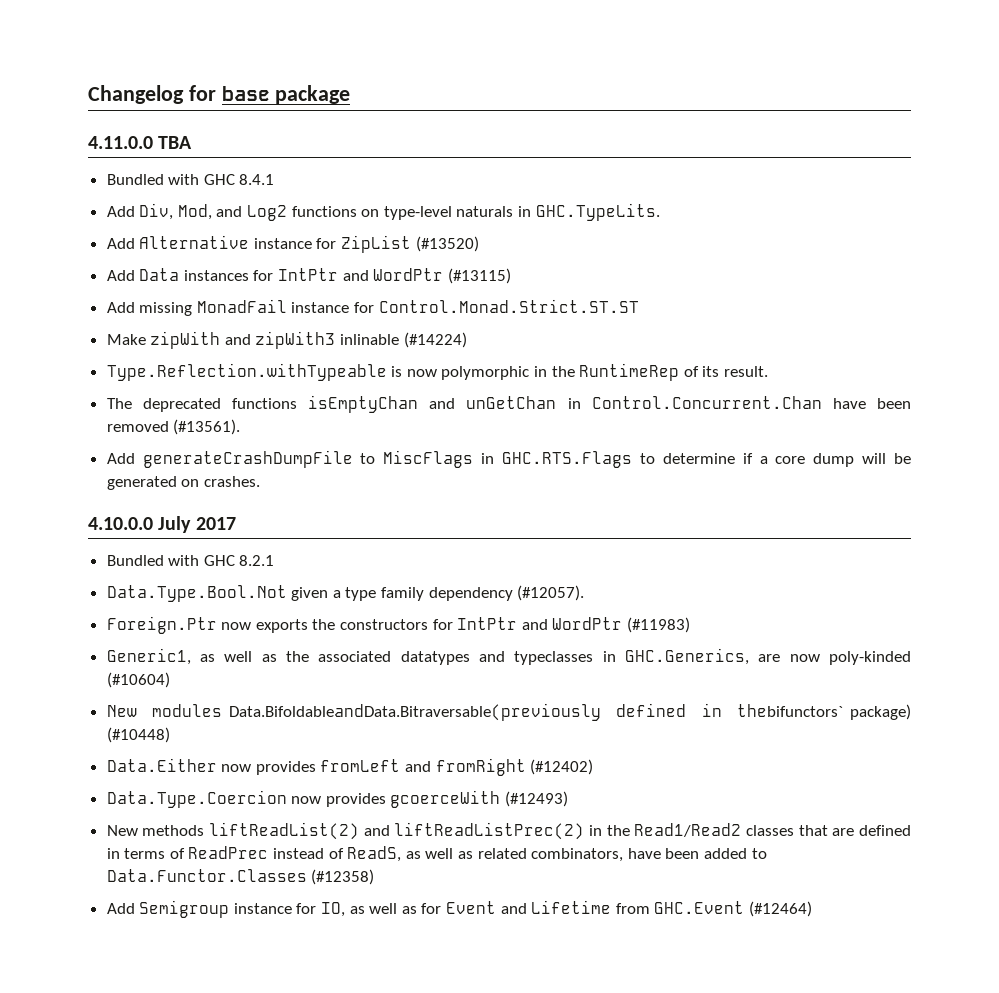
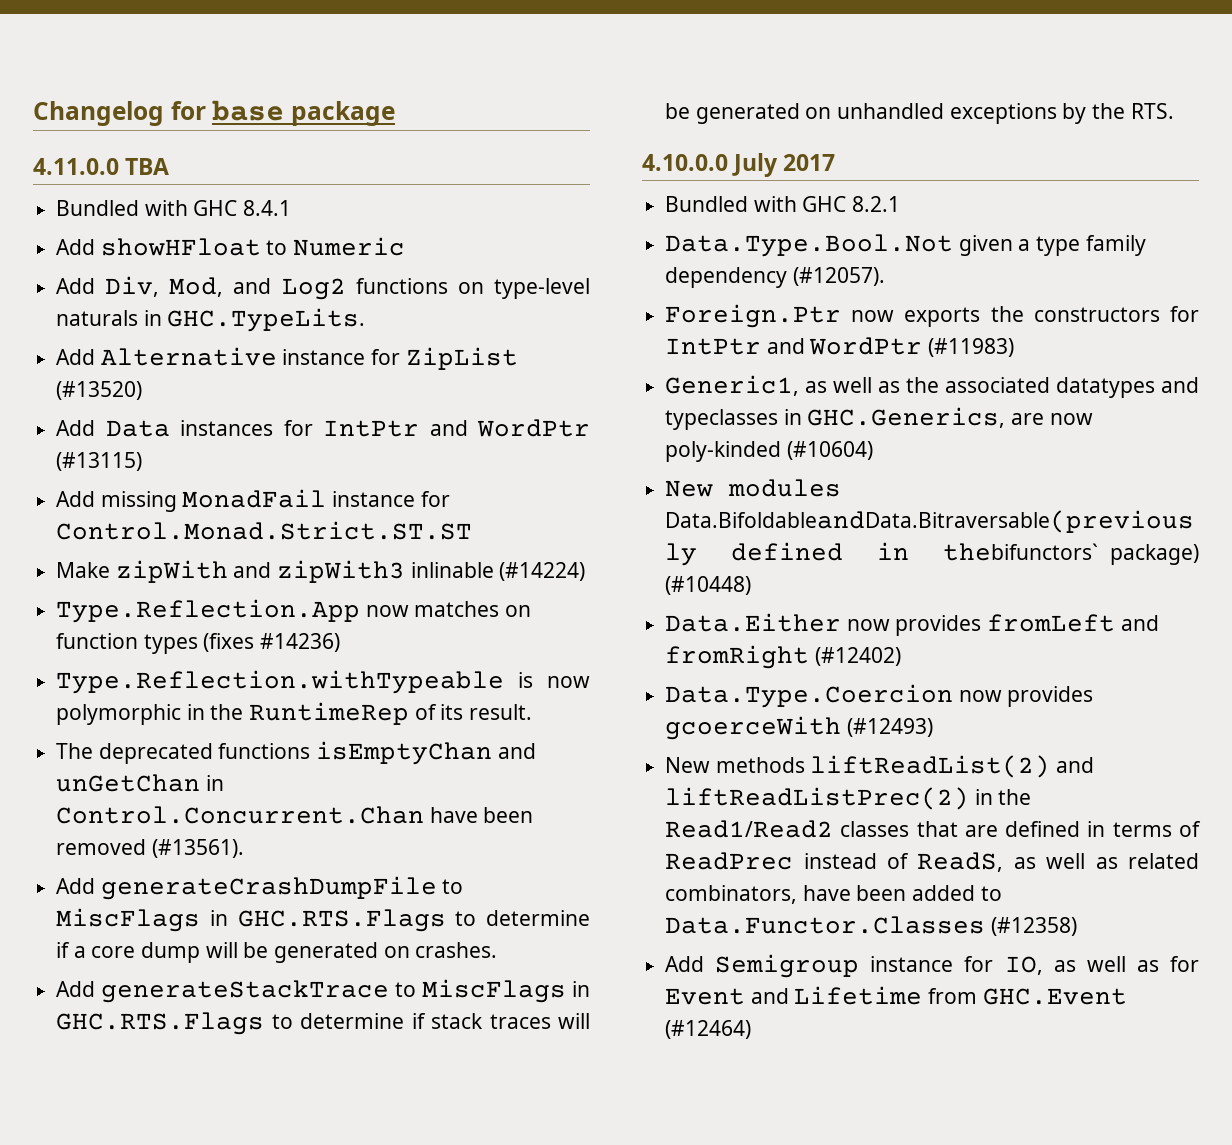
(275, 179) none -> [56,237,406,256] // Add showHFloat to Numeric
(467, 340) none -> [56,599,532,623] [56,633,341,654] // Type.Reflection.App now matches on function types (fixes #14236)
(260, 481) none -> [56,979,590,1003] [56,1012,590,1035] [665,103,1174,124] // Add generateStackTrace to MiscFlags in GHC.RTS.Flags to determine if stack traces will be generated on unhandled exceptions by the RTS.

